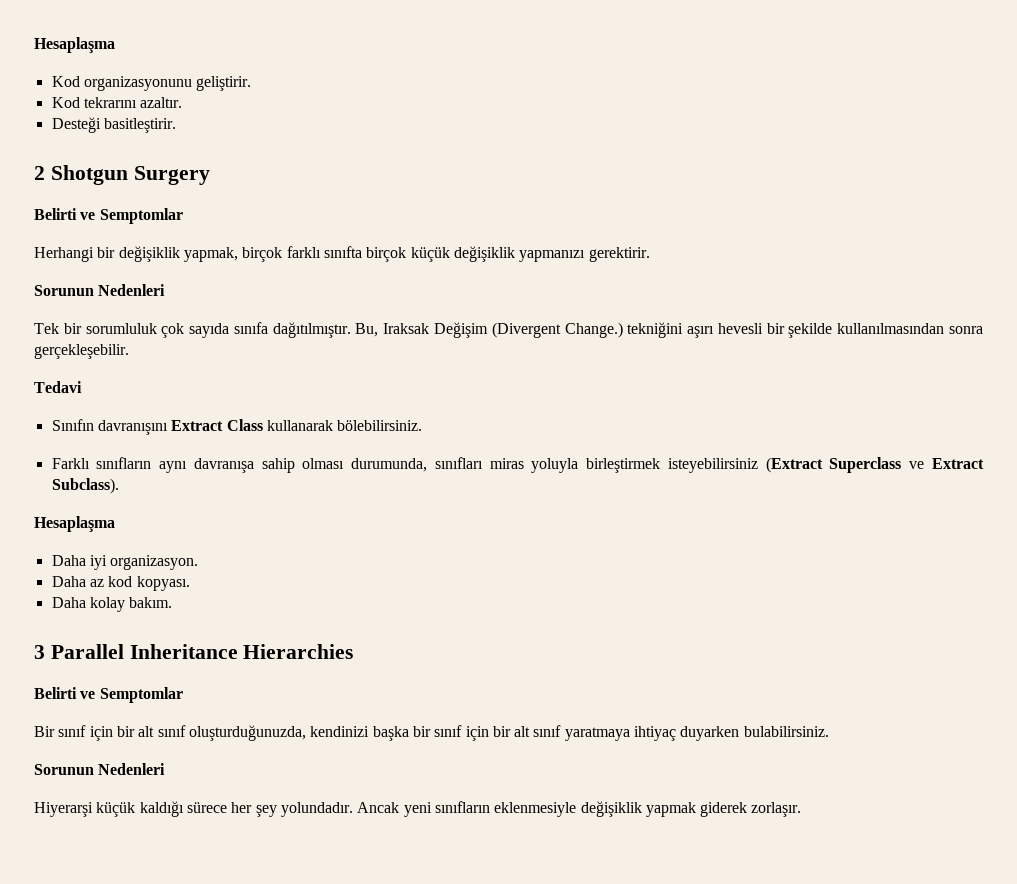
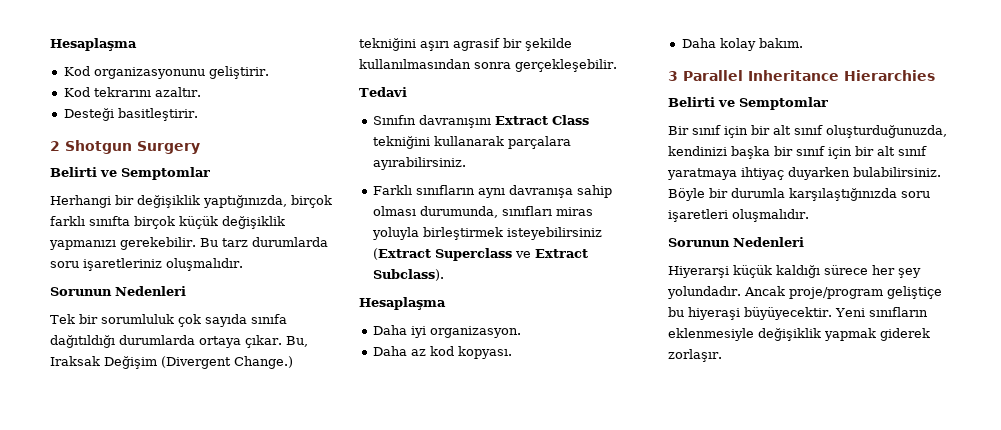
[183,247,238,262] yapmak, -> [203,195,287,208] yaptığınızda,
[588,247,650,262] gerektirir. -> [120,237,328,250] [50,258,243,271] gerekebilir. Bu tarz durumlarda soru işaretleriniz oluşmalıdır.
[272,322,351,338] dağıtılmıştır. -> [50,335,282,348] dağıtıldığı durumlarda ortaya çıkar.
[717,323,763,334] hevesli -> [453,38,500,51] agrasif
[266,420,423,431] kullanarak bölebilirsiniz. -> [372,136,571,149] [372,157,466,170] tekniğini kullanarak parçalara ayırabilirsiniz.
(829, 731) none -> [668,188,930,201] [668,209,809,222] Böyle bir durumla karşılaştığınızda soru işaretleri oluşmalıdır.
[403,802,432,817] yeni -> [788,286,942,299] [668,307,865,320] proje/program geliştiçe bu hiyeraşi büyüyecektir. Yeni

